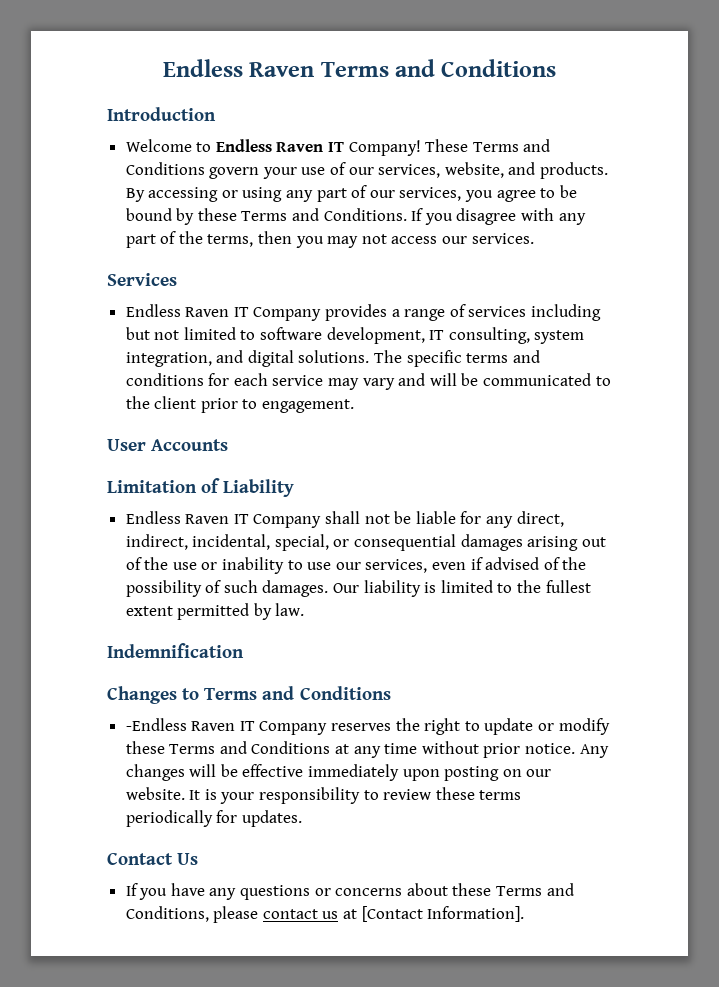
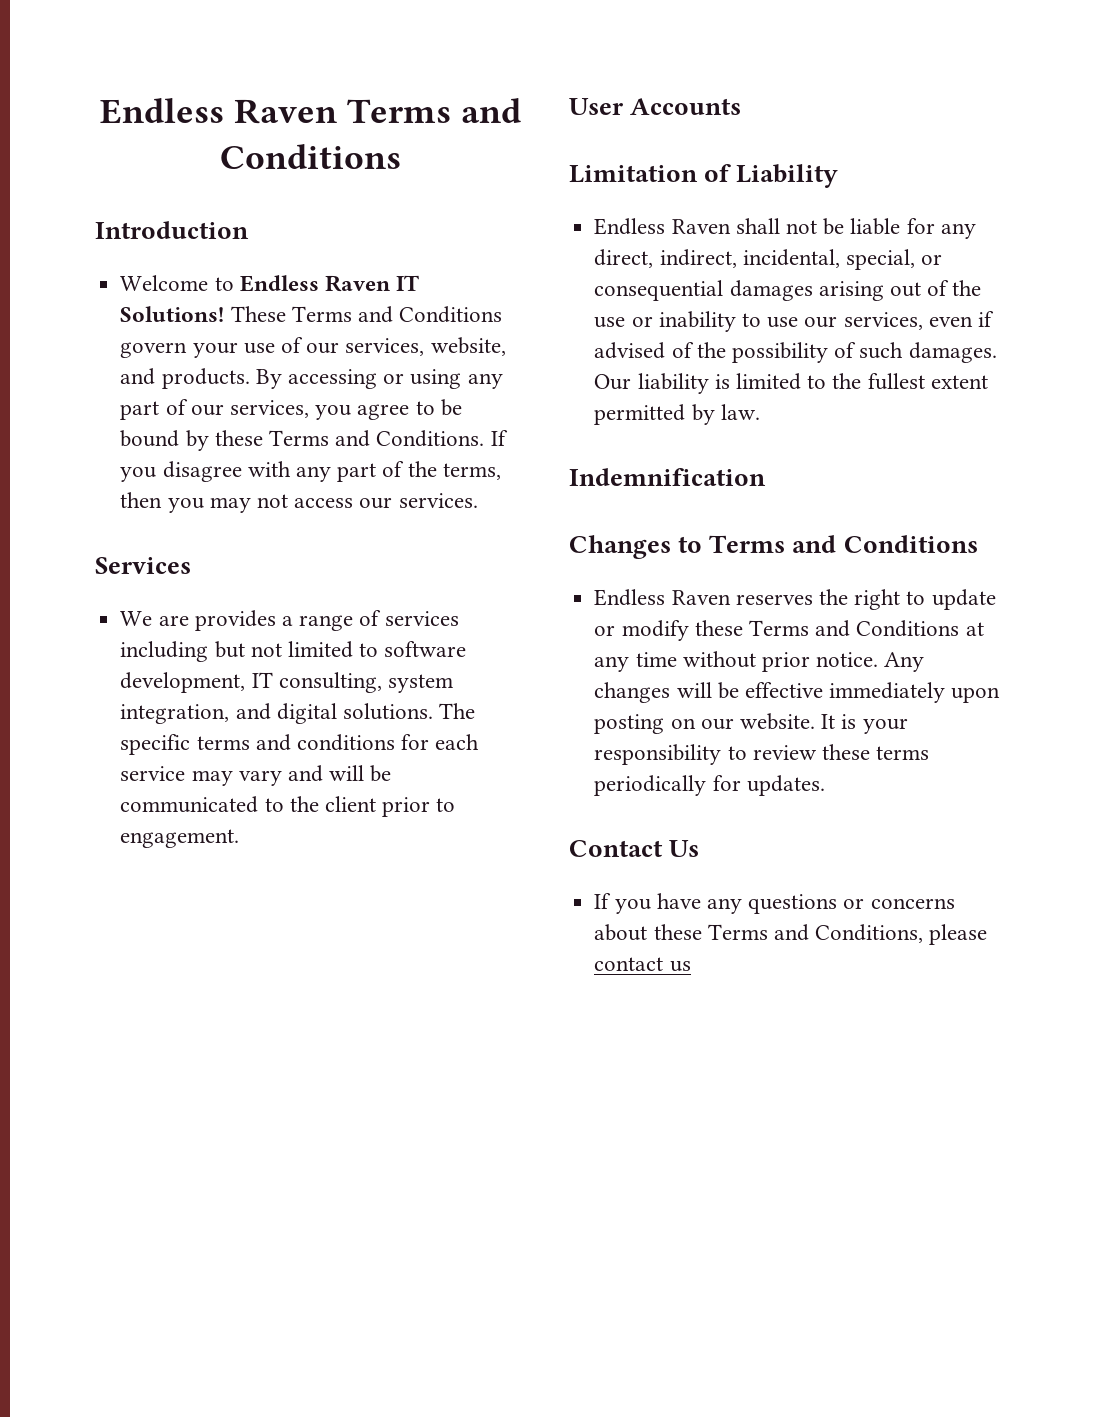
[348,140,421,156] Company! -> [120,306,225,322] Solutions!
[125,304,322,321] Endless Raven IT Company -> [120,611,189,626] We are
[233,514,322,528] IT Company -> (731, 226) none
[125,718,328,735] -Endless Raven IT Company -> [594,589,731,606] Endless Raven
[343,906,525,922] at [Contact Information]. -> (691, 966) none

